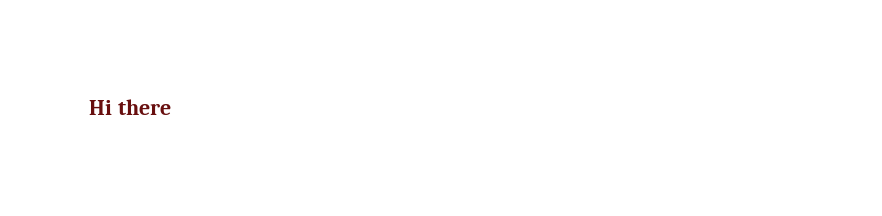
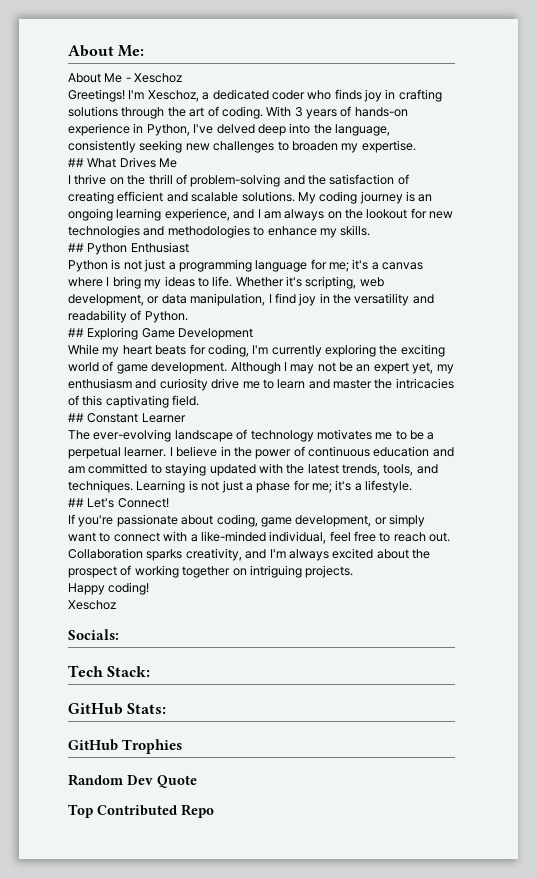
[89,99,171,115] Hi there -> [68,45,145,57] [68,73,183,83] [68,89,442,102] [68,106,408,119] [68,123,390,136] [68,140,416,153] [68,157,178,168] [68,174,409,187] [68,191,433,204] [68,208,454,221] [68,225,371,238] [68,242,189,255] [68,259,424,272] [68,276,384,289] [68,293,434,306] [68,310,188,323] [68,327,254,340] [68,344,445,357] [68,361,454,374] [68,378,454,391] [68,395,200,408] [68,413,186,423] [68,429,435,442] [68,446,454,459] [68,463,438,476] [68,480,413,493] [68,498,169,508] [68,514,425,527] [68,531,451,544] [68,548,430,561] [68,565,354,578] [68,582,150,595] [68,600,116,610] [68,629,119,640] [68,665,151,677] [68,703,167,715] [68,739,183,754] [68,774,197,788] [68,804,214,818] About Me: // About Me - Xeschoz // Greetings! I'm Xeschoz, a dedicated coder who finds joy in crafting solutions through the art of coding. With 3 years of hands-on experience in Python, I've delved deep into the language, consistently seeking new challenges to broaden my expertise. // ## What Drives Me // I thrive on the thrill of problem-solving and the satisfaction of creating efficient and scalable solutions. My coding journey is an ongoing learning experience, and I am always on the lookout for new technologies and methodologies to enhance my skills. // ## Python Enthusiast // Python is not just a programming language for me; it's a canvas where I bring my ideas to life. Whether it's scripting, web development, or data manipulation, I find joy in the versatility and readability of Python. // ## Exploring Game Development // While my heart beats for coding, I'm currently exploring the exciting world of game development. Although I may not be an expert yet, my enthusiasm and curiosity drive me to learn and master the intricacies of this captivating field. // ## Constant Learner // The ever-evolving landscape of technology motivates me to be a perpetual learner. I believe in the power of continuous education and am committed to staying updated with the latest trends, tools, and techniques. Learning is not just a phase for me; it's a lifestyle. // ## Let's Connect! // If you're passionate about coding, game development, or simply want to connect with a like-minded individual, feel free to reach out. Collaboration sparks creativity, and I'm always excited about the prospect of working together on intriguing projects. // Happy coding! // Xeschoz // Socials: // Tech Stack: // GitHub Stats: // GitHub Trophies // Random Dev Quote // Top Contributed Repo

